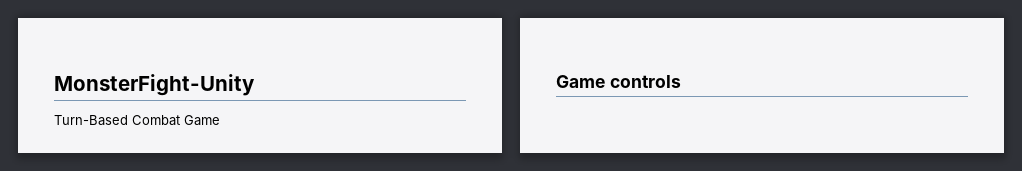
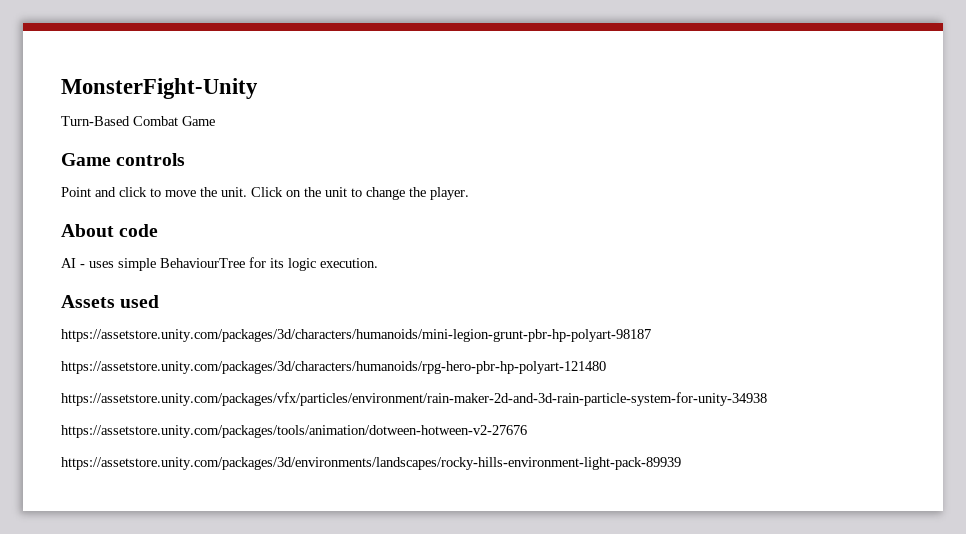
(681, 81) none -> [61,187,469,200] [61,224,159,237] [61,257,378,271] [61,295,160,308] [61,329,651,342] [61,361,606,374] [61,392,767,406] [61,425,527,438] [61,457,681,470] // Point and click to move the unit. Click on the unit to change the player. // About code // AI - uses simple BehaviourTree for its logic execution. // Assets used // https://assetstore.unity.com/packages/3d/characters/humanoids/mini-legion-grunt-pbr-hp-polyart-98187 // https://assetstore.unity.com/packages/3d/characters/humanoids/rpg-hero-pbr-hp-polyart-121480 // https://assetstore.unity.com/packages/vfx/particles/environment/rain-maker-2d-and-3d-rain-particle-system-for-unity-34938 // https://assetstore.unity.com/packages/tools/animation/dotween-hotween-v2-27676 // https://assetstore.unity.com/packages/3d/environments/landscapes/rocky-hills-environment-light-pack-89939

